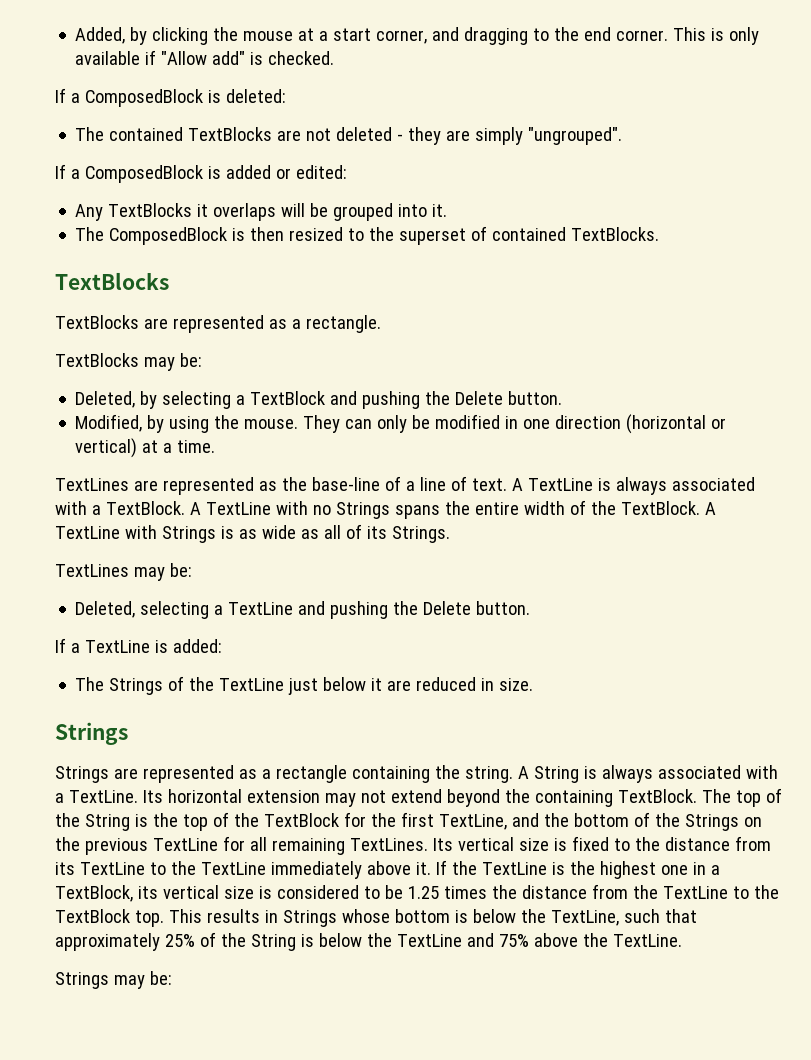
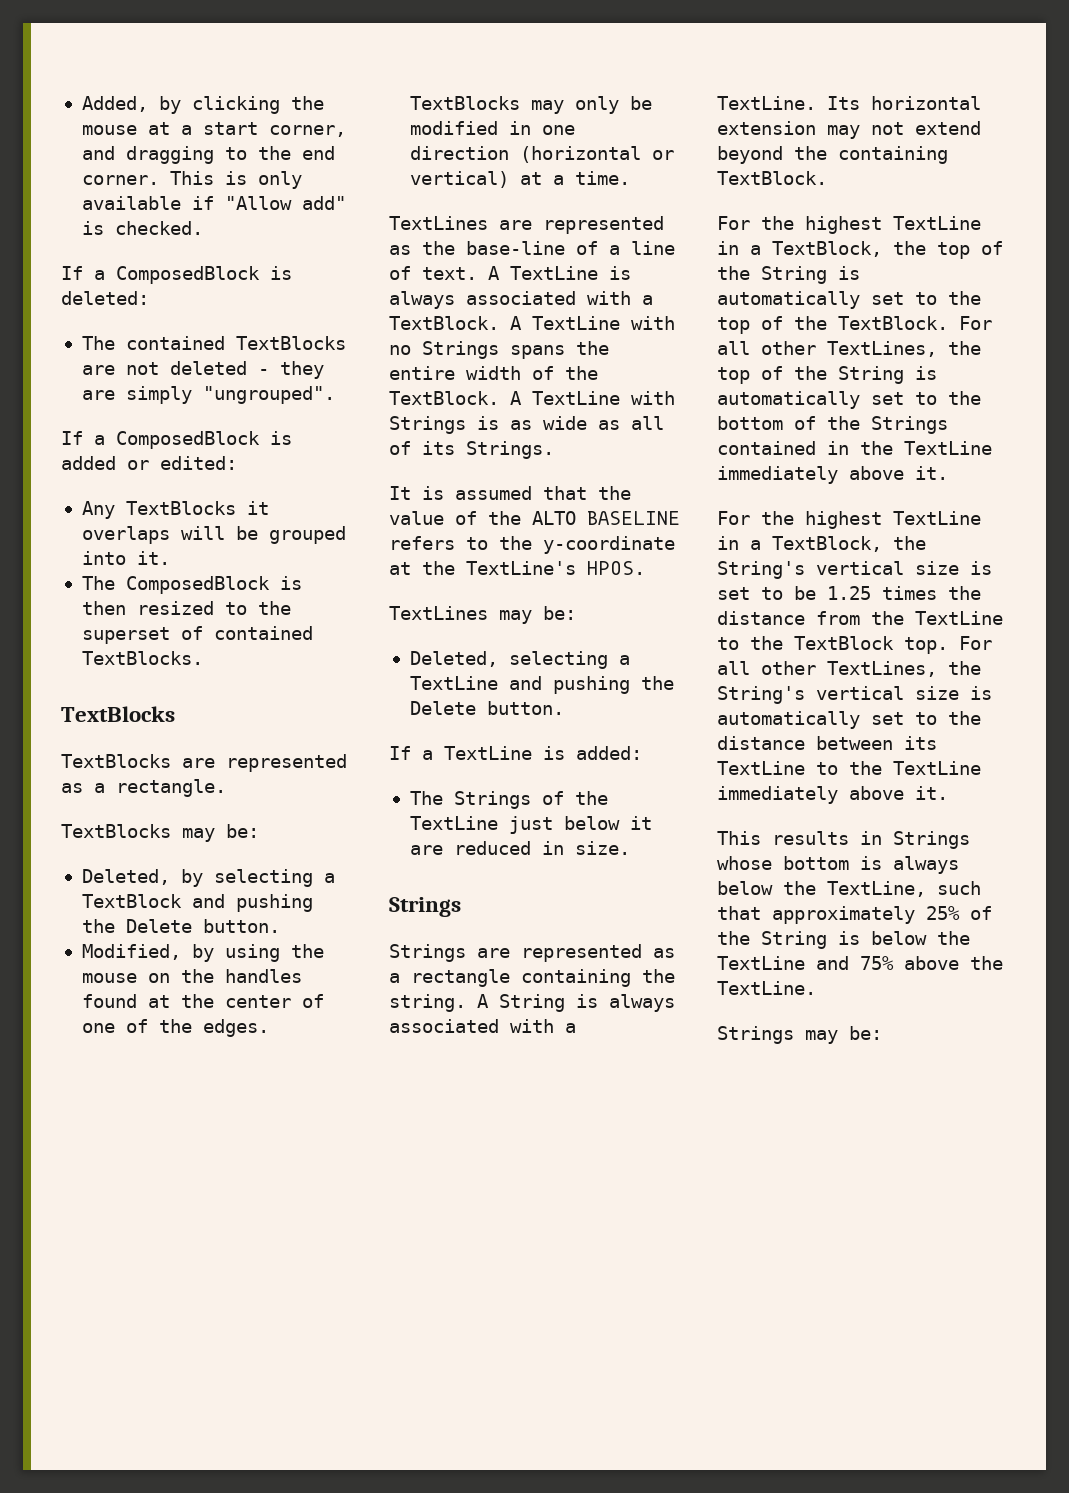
[244,415,373,433] mouse. They can -> [81,969,302,983] [81,994,324,1008] [81,1019,269,1037] [409,96,564,114] mouse on the handles found at the center of one of the edges. TextBlocks may
(450, 534) none -> [389,486,631,500] [389,511,680,525] [389,536,675,554] [389,561,645,575] // It is assumed that the value of the ALTO BASELINE refers to the y-coordinate at the TextLine's HPOS.
[701,788,782,807] [55,812,539,831] The top of the String is the top of the TextBlock for the first TextLine, and -> [717,216,981,234] [717,241,1003,259] [717,266,860,284] [717,291,981,309] [717,316,992,334] [717,341,981,357] [717,366,937,384] [717,391,937,409] // For the highest TextLine in a TextBlock, the top of the String is automatically set to the top of the TextBlock. For all other TextLines, the top of the String is automatically set to
[743,817,762,827] [55,836,771,855] [55,860,720,879] [55,885,359,902] on the previous TextLine for all remaining TextLines. Its vertical size is fixed to the distance from its TextLine to the TextLine immediately above it. If the TextLine is the highest one in a TextBlock, its vertical size is considered -> [717,441,992,455] [717,466,948,484] [717,511,981,529] [717,536,926,552] [717,561,992,579] [717,587,750,600] contained in the TextLine immediately above it. // For the highest TextLine in a TextBlock, the String's vertical size is set
(164, 918) none -> [959,636,992,650] [717,661,981,677] [717,686,992,704] [717,711,981,729] [717,736,937,750] [717,761,981,775] [717,786,948,804] For all other TextLines, the String's vertical size is automatically set to the distance between its TextLine to the TextLine immediately above it. //
(468, 916) none -> [893,856,959,874] always

